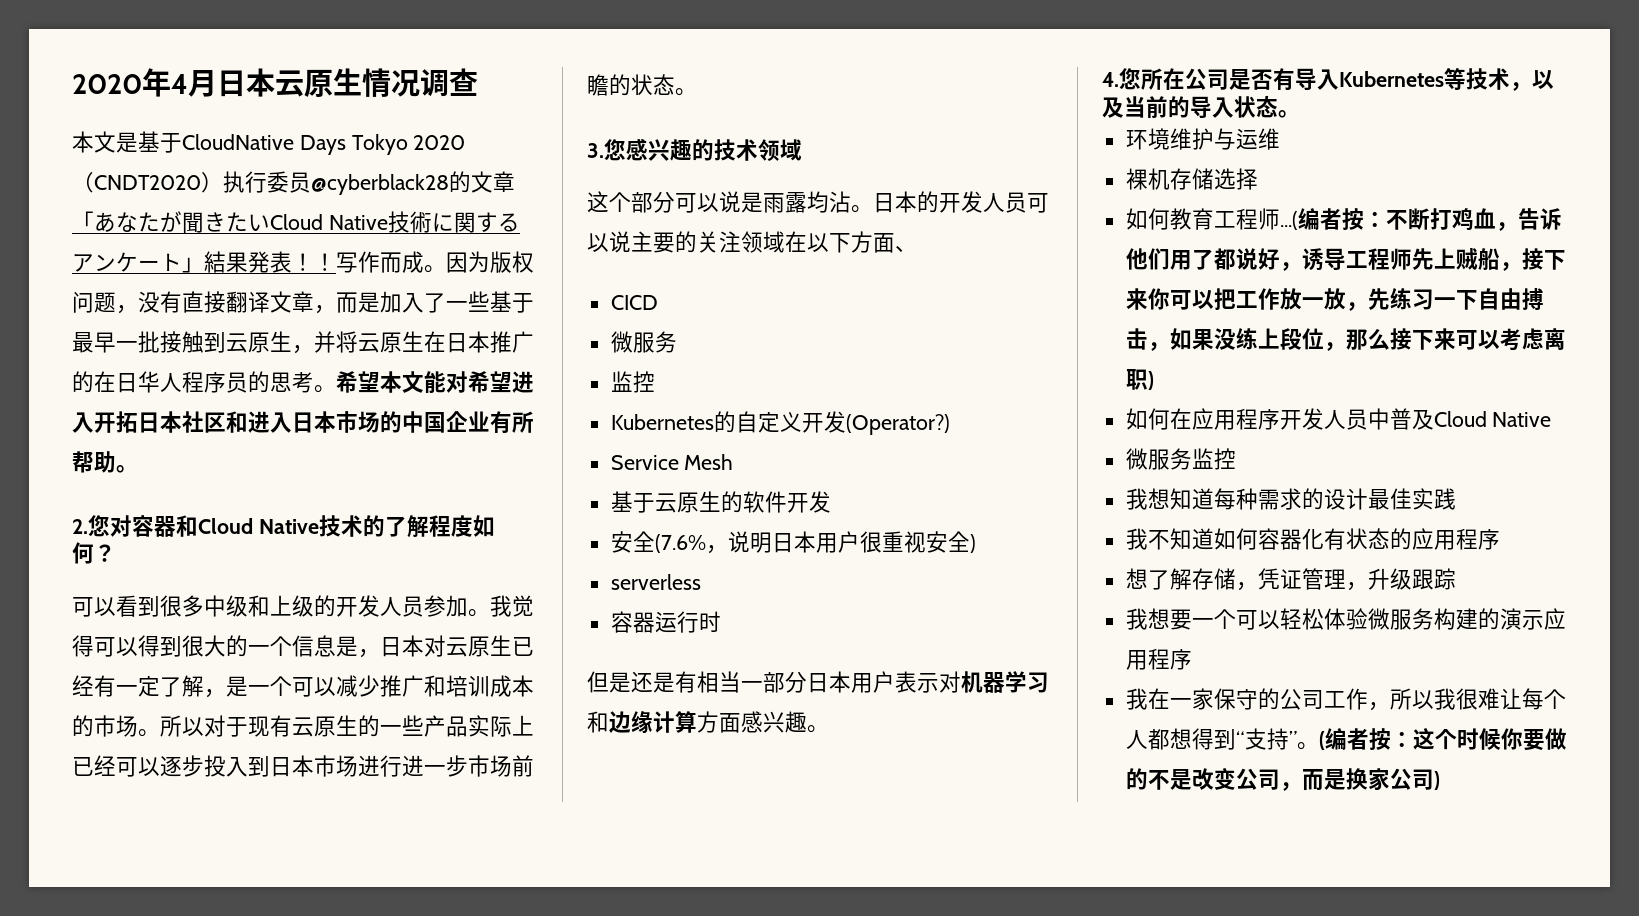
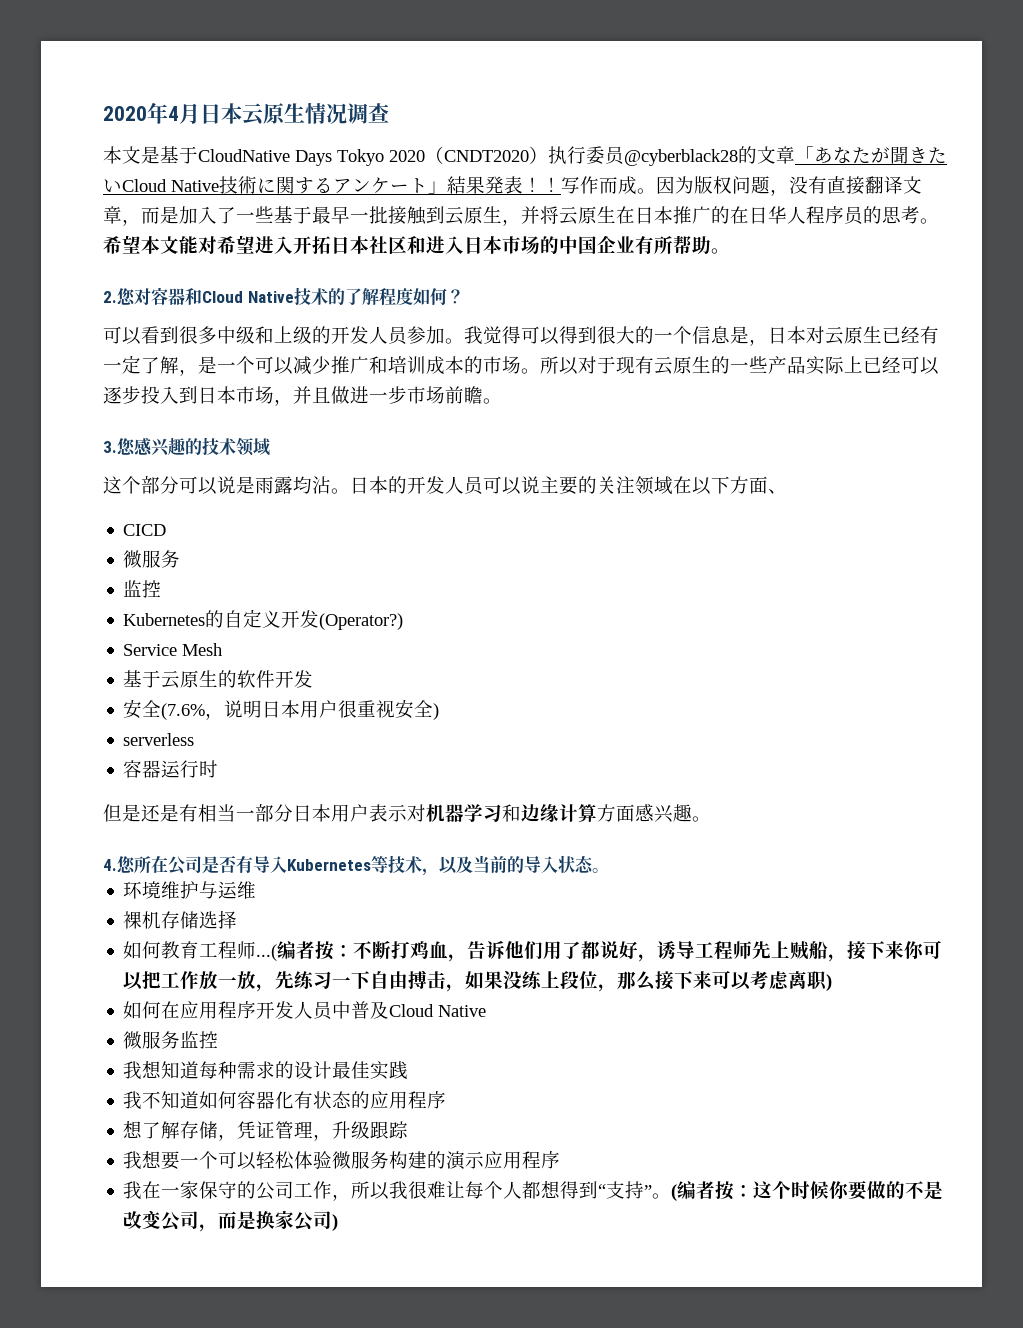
[358,755,402,777] 进行 -> [274,386,350,406] ，并且做
[609,74,675,96] 的状态 -> (483, 395) none

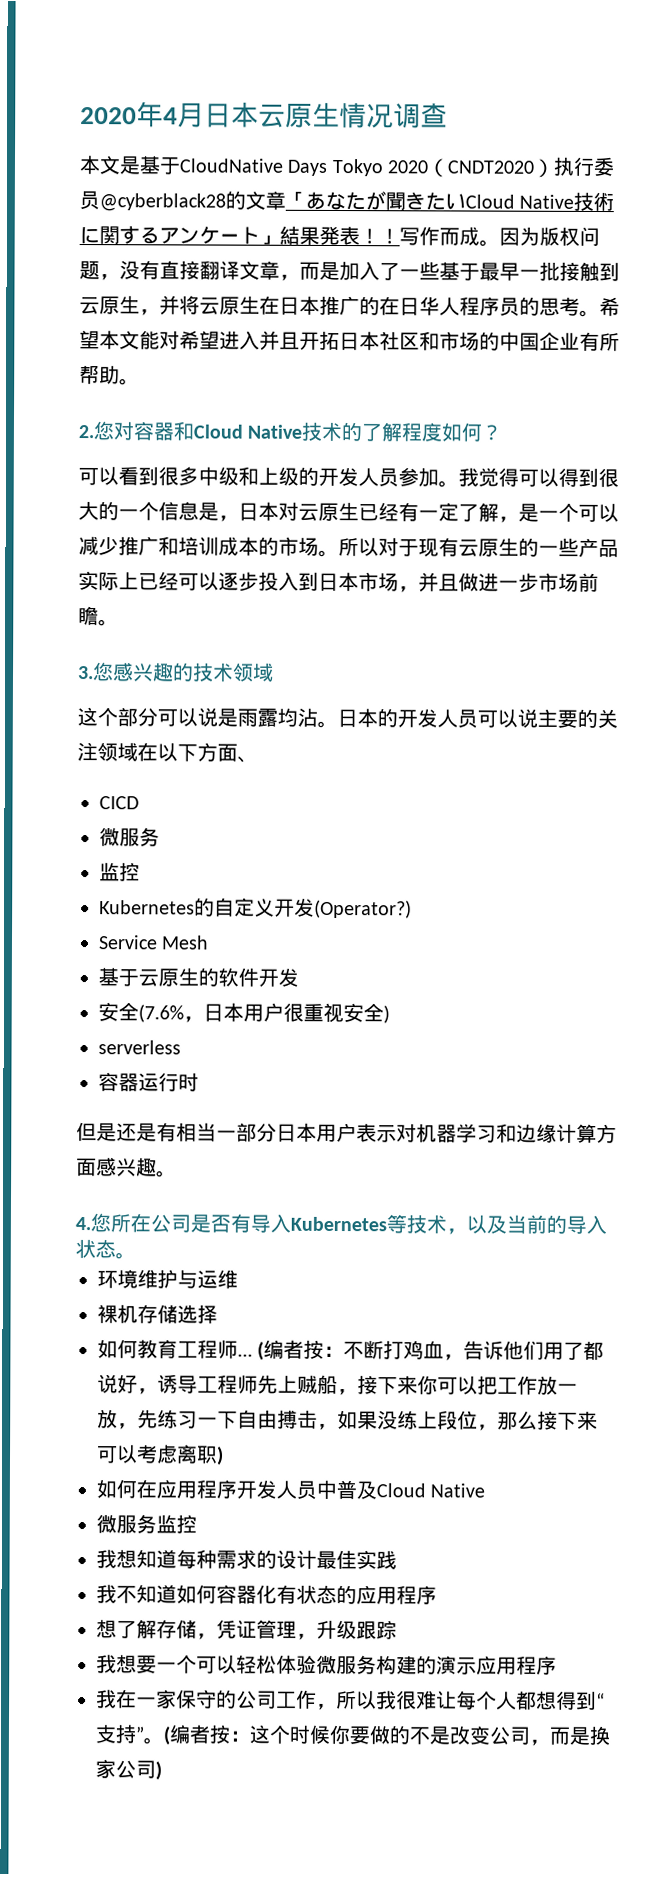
(293, 245) none -> [259,330,300,351] 并且
[426,236,502,254] 进入日本 -> (440, 341) none
[224,700,263,718] 说明 -> (204, 1019) none
[256,944,278,961] ...( -> [237,1341,265,1361] ... (

